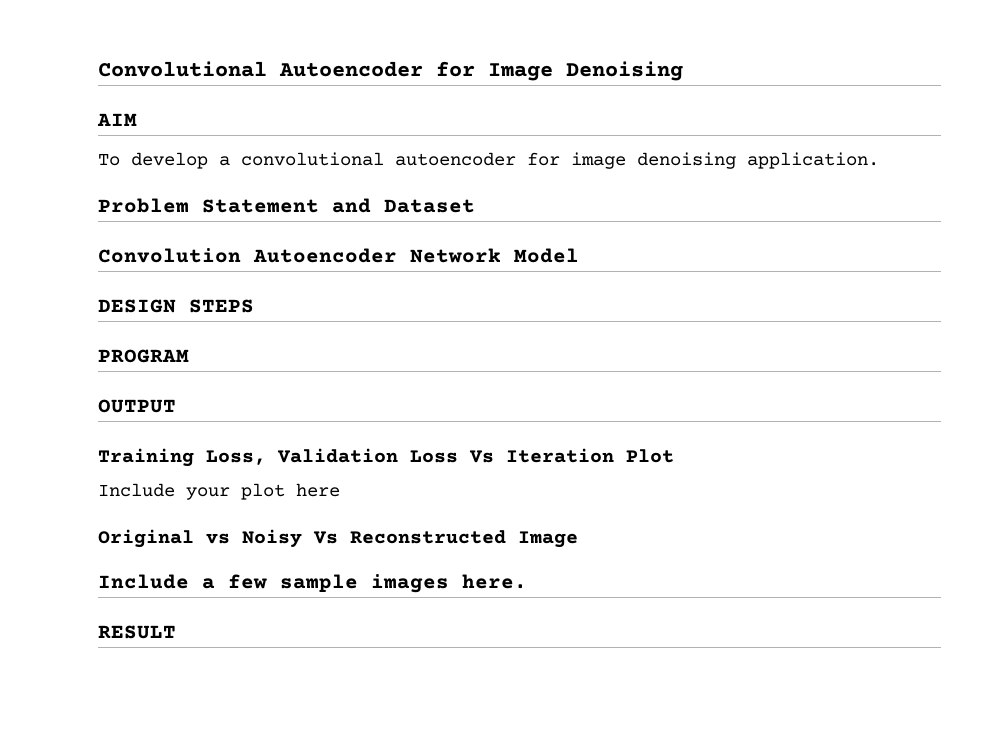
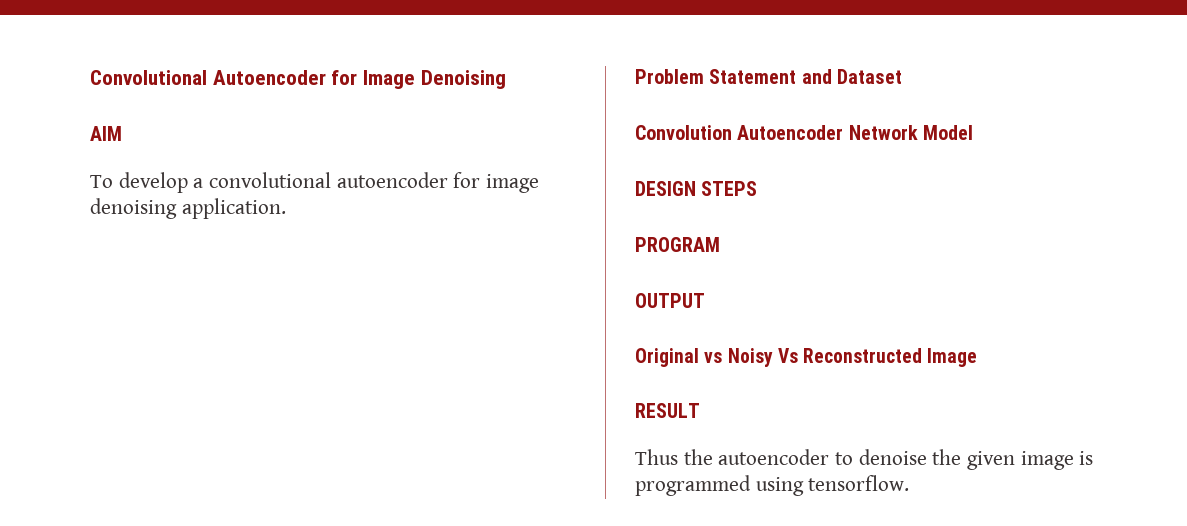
[98,448,674,467] [98,483,340,500] // Training Loss, Validation Loss Vs Iteration Plot // Include your plot here -> (705, 300) none
[98,574,527,593] [98,625,176,639] Include a few sample images here. // RESULT -> [635,403,700,418] [635,449,1094,470] [635,475,910,496] RESULT // Thus the autoencoder to denoise the given image is programmed using tensorflow.

